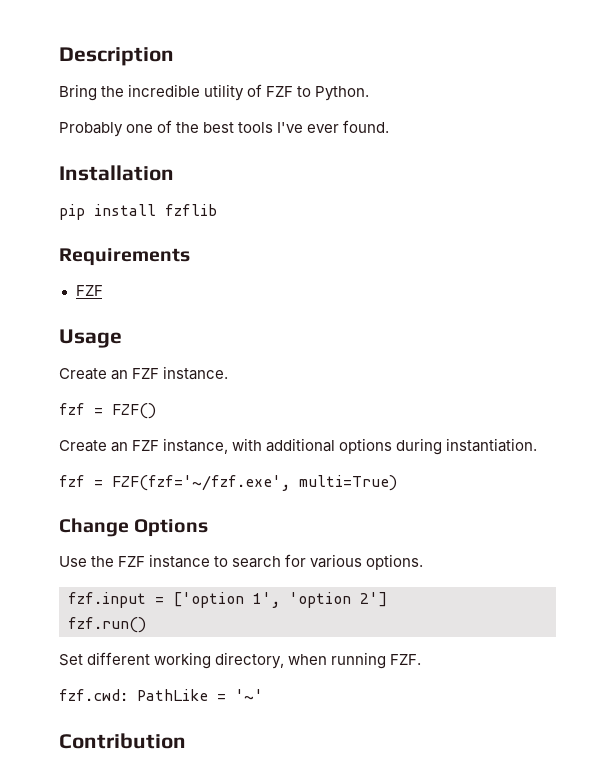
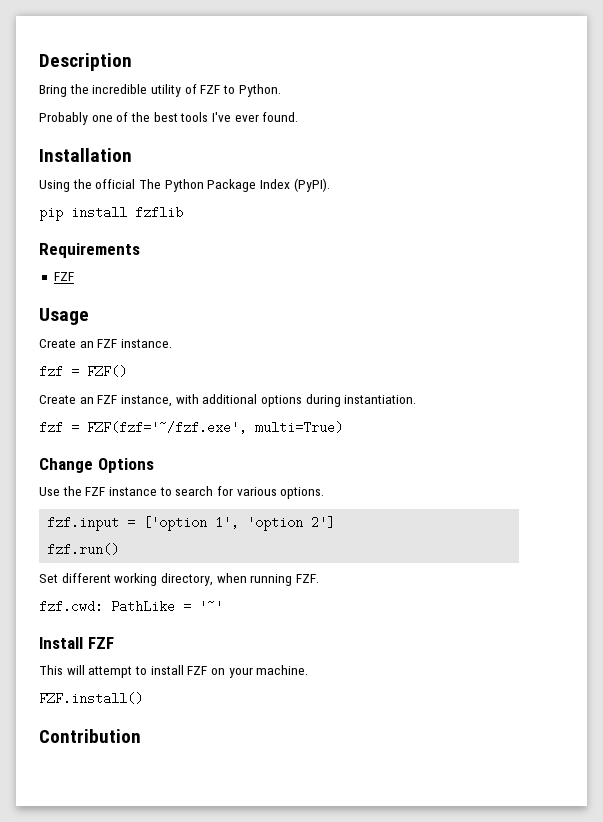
(174, 173) none -> [39,178,330,192] // Using the official The Python Package Index (PyPI).
(263, 695) none -> [39,637,114,649] [39,665,309,678] [39,692,143,705] // Install FZF // This will attempt to install FZF on your machine. // FZF.install()

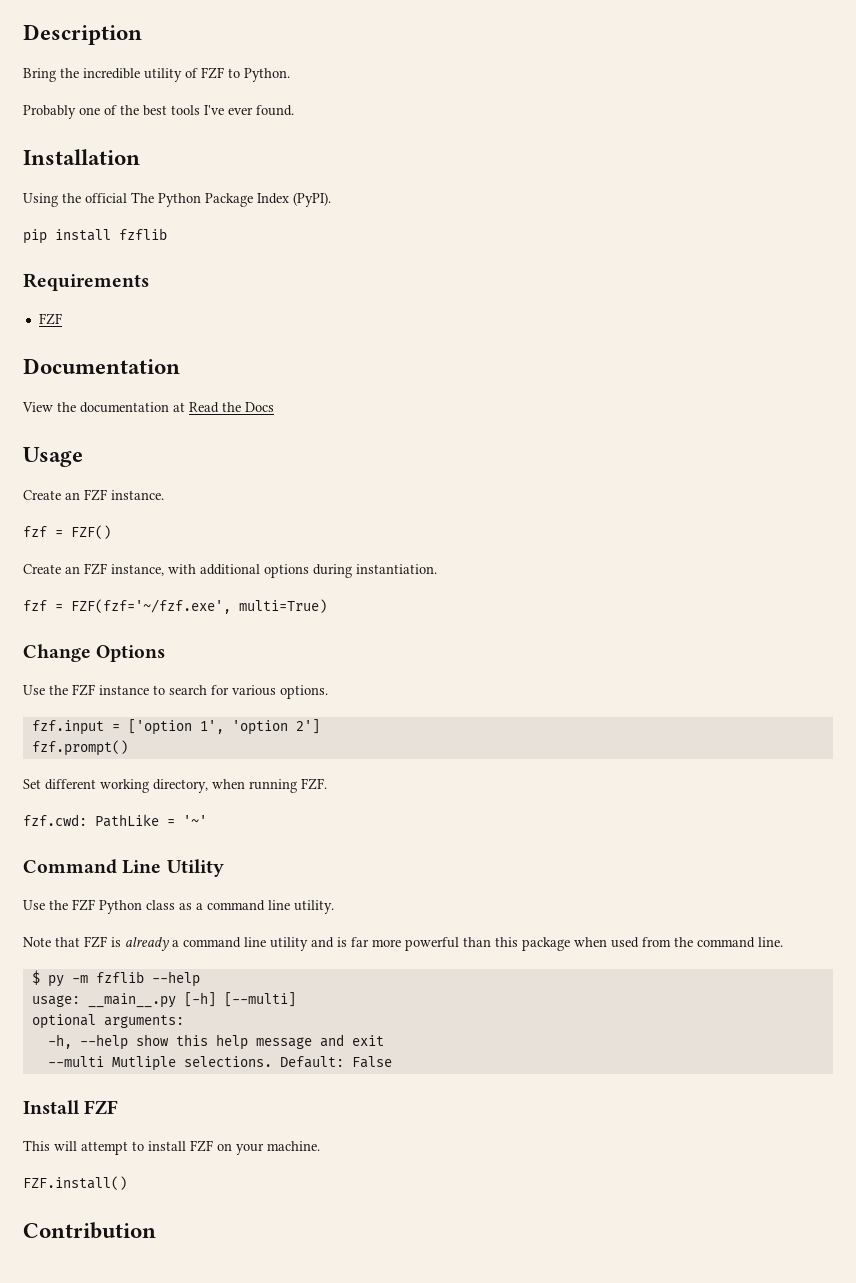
(74, 276) none -> [23,358,180,374] [22,402,274,413] // Documentation // View the documentation at Read the Docs
[47,543,120,556] fzf.run() -> [31,740,128,756] fzf.prompt()
(223, 606) none -> [23,859,224,877] [23,899,334,914] [23,936,783,951] [31,970,200,987] [31,992,296,1008] [31,1014,184,1029] [47,1034,384,1050] [47,1056,392,1071] // Command Line Utility // Use the FZF Python class as a command line utility. // Note that FZF is already a command line utility and is far more powerful than this package when used from the command line. // $ py -m fzflib --help // usage: __main__.py [-h] [--multi] // optional arguments: // -h, --help show this help message and exit // --multi Mutliple selections. Default: False

